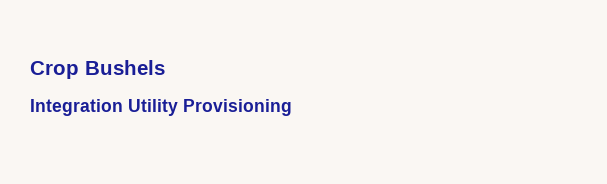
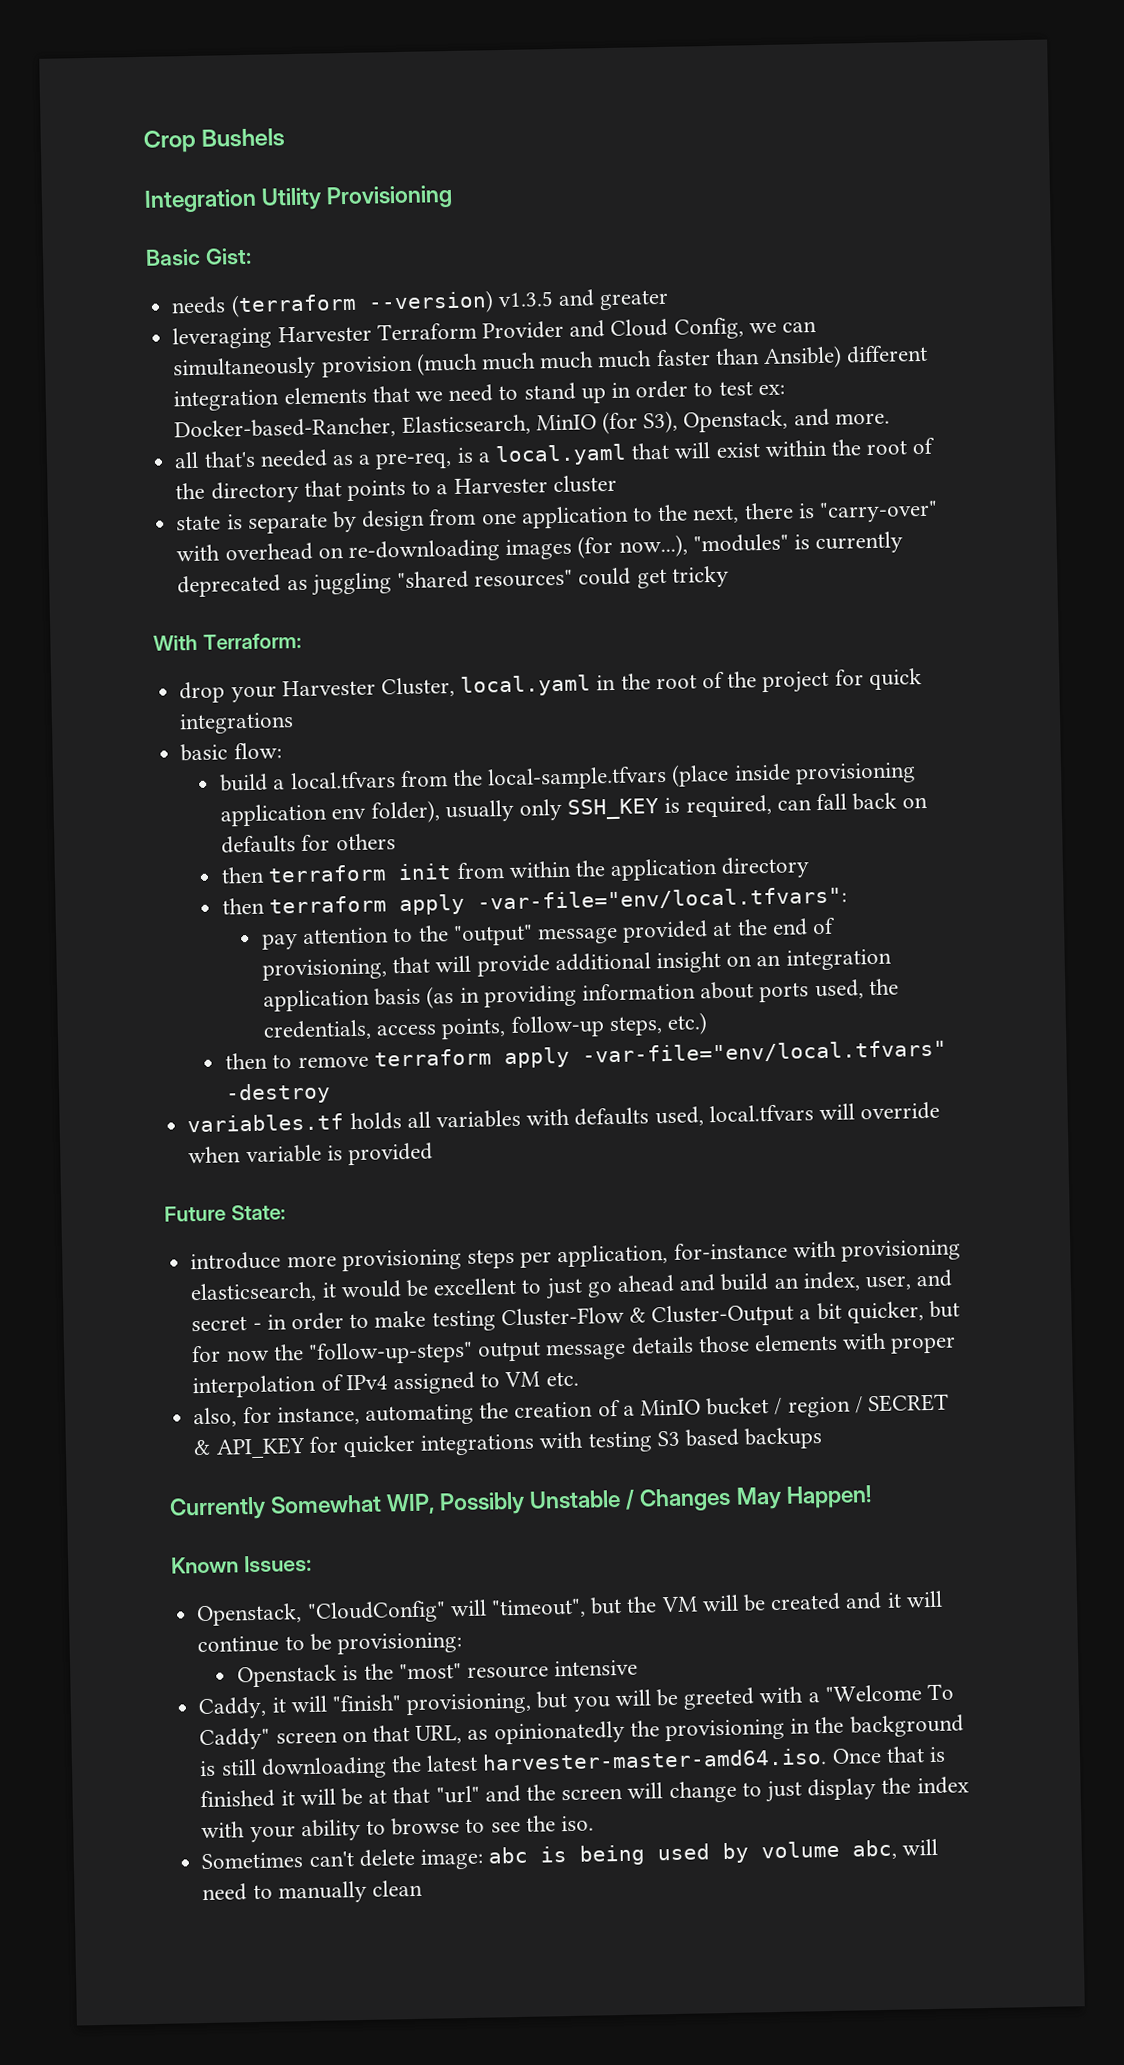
(292, 107) none -> [145,247,252,266] [171,289,670,318] [172,317,817,350] [173,344,929,381] [173,380,785,412] [174,408,890,441] [174,437,936,470] [175,474,617,504] [176,500,939,534] [176,531,904,564] [177,565,729,598] [153,632,302,651] [179,668,922,704] [179,712,295,735] [180,742,282,762] [219,762,916,792] [220,792,929,827] [221,833,396,854] [221,856,811,884] [222,886,848,916] [261,917,837,950] [261,948,892,981] [262,978,899,1012] [262,1012,708,1041] [225,1039,947,1070] [225,1082,332,1105] [187,1101,941,1133] [188,1142,433,1166] [164,1204,286,1222] [190,1239,961,1272] [190,1269,953,1304] [191,1300,961,1332] [191,1332,957,1365] [192,1371,579,1399] [193,1393,950,1428] [193,1427,824,1459] [169,1485,872,1521] [171,1554,312,1574] [196,1590,943,1627] [197,1632,462,1655] [237,1659,639,1688] [198,1683,955,1720] [199,1714,964,1751] [199,1746,946,1780] [200,1776,969,1809] [201,1815,594,1843] [201,1838,939,1870] [202,1879,423,1904] // Basic Gist: // needs (terraform --version) v1.3.5 and greater // leveraging Harvester Terraform Provider and Cloud Config, we can simultaneously provision (much much much much faster than Ansible) different integration elements that we need to stand up in order to test ex: Docker-based-Rancher, Elasticsearch, MinIO (for S3), Openstack, and more. // all that's needed as a pre-req, is a local.yaml that will exist within the root of the directory that points to a Harvester cluster // state is separate by design from one application to the next, there is "carry-over" with overhead on re-downloading images (for now...), "modules" is currently deprecated as juggling "shared resources" could get tricky // With Terraform: // drop your Harvester Cluster, local.yaml in the root of the project for quick integrations // basic flow: // build a local.tfvars from the local-sample.tfvars (place inside provisioning application env folder), usually only SSH_KEY is required, can fall back on defaults for others // then terraform init from within the application directory // then terraform apply -var-file="env/local.tfvars": // pay attention to the "output" message provided at the end of provisioning, that will provide additional insight on an integration application basis (as in providing information about ports used, the credentials, access points, follow-up steps, etc.) // then to remove terraform apply -var-file="env/local.tfvars" -destroy // variables.tf holds all variables with defaults used, local.tfvars will override when variable is provided // Future State: // introduce more provisioning steps per application, for-instance with provisioning elasticsearch, it would be excellent to just go ahead and build an index, user, and secret - in order to make testing Cluster-Flow & Cluster-Output a bit quicker, but for now the "follow-up-steps" output message details those elements with proper interpolation of IPv4 assigned to VM etc. // also, for instance, automating the creation of a MinIO bucket / region / SECRET & API_KEY for quicker integrations with testing S3 based backups // Currently Somewhat WIP, Possibly Unstable / Changes May Happen! // Known Issues: // Openstack, "CloudConfig" will "timeout", but the VM will be created and it will continue to be provisioning: // Openstack is the "most" resource intensive // Caddy, it will "finish" provisioning, but you will be greeted with a "Welcome To Caddy" screen on that URL, as opinionatedly the provisioning in the background is still downloading the latest harvester-master-amd64.iso. Once that is finished it will be at that "url" and the screen will change to just display the index with your ability to browse to see the iso. // Sometimes can't delete image: abc is being used by volume abc, will need to manually clean

